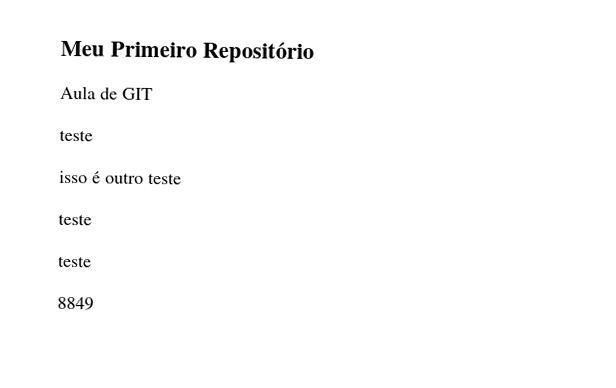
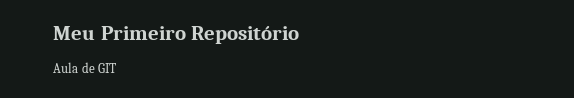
[59,129,93,142] [59,170,182,185] [58,213,92,226] [58,255,92,268] [57,296,94,311] // teste // isso é outro teste // teste // teste // 8849 -> (117, 68) none

